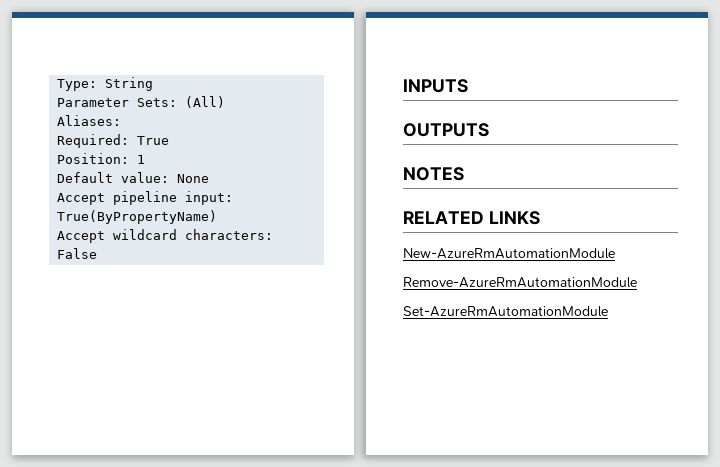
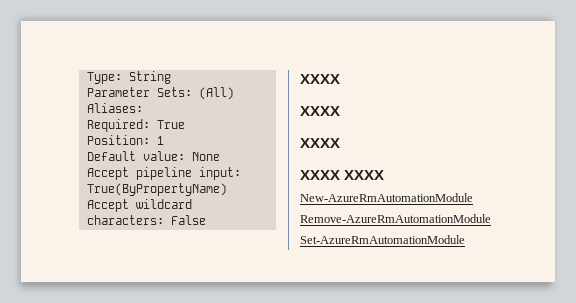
[403,79,468,93] [403,123,489,137] [403,167,464,181] [403,211,540,225] INPUTS // OUTPUTS // NOTES // RELATED LINKS -> [300,74,340,84] [300,106,340,116] [300,138,340,148] [300,170,385,180] XXXX // XXXX // XXXX // XXXX XXXX

